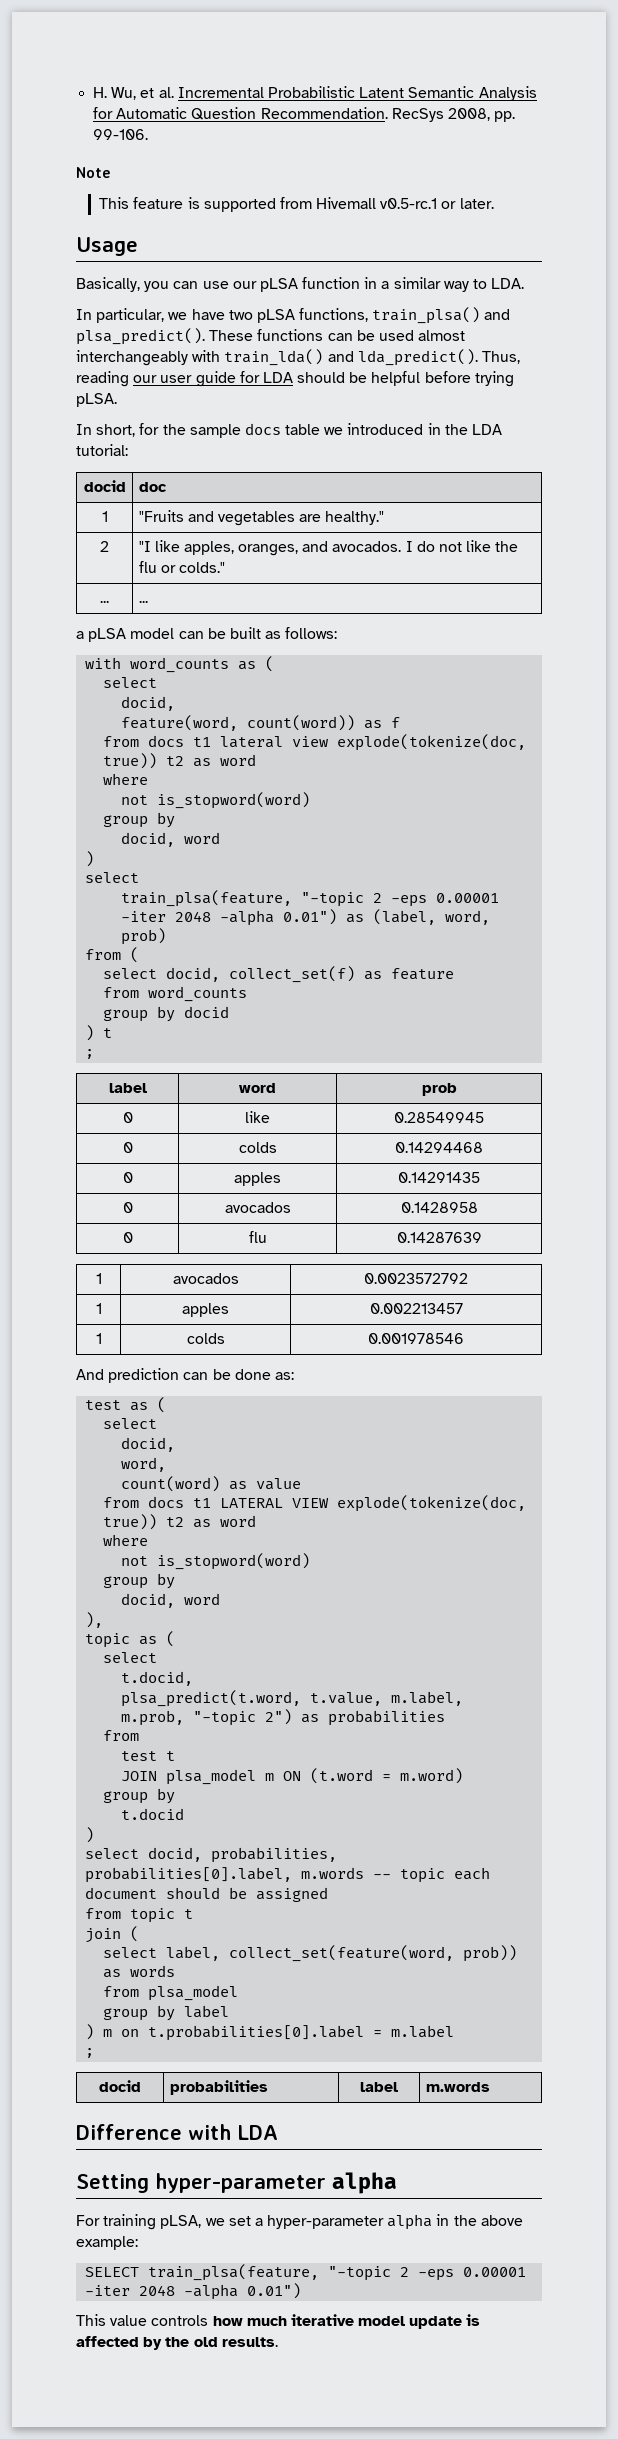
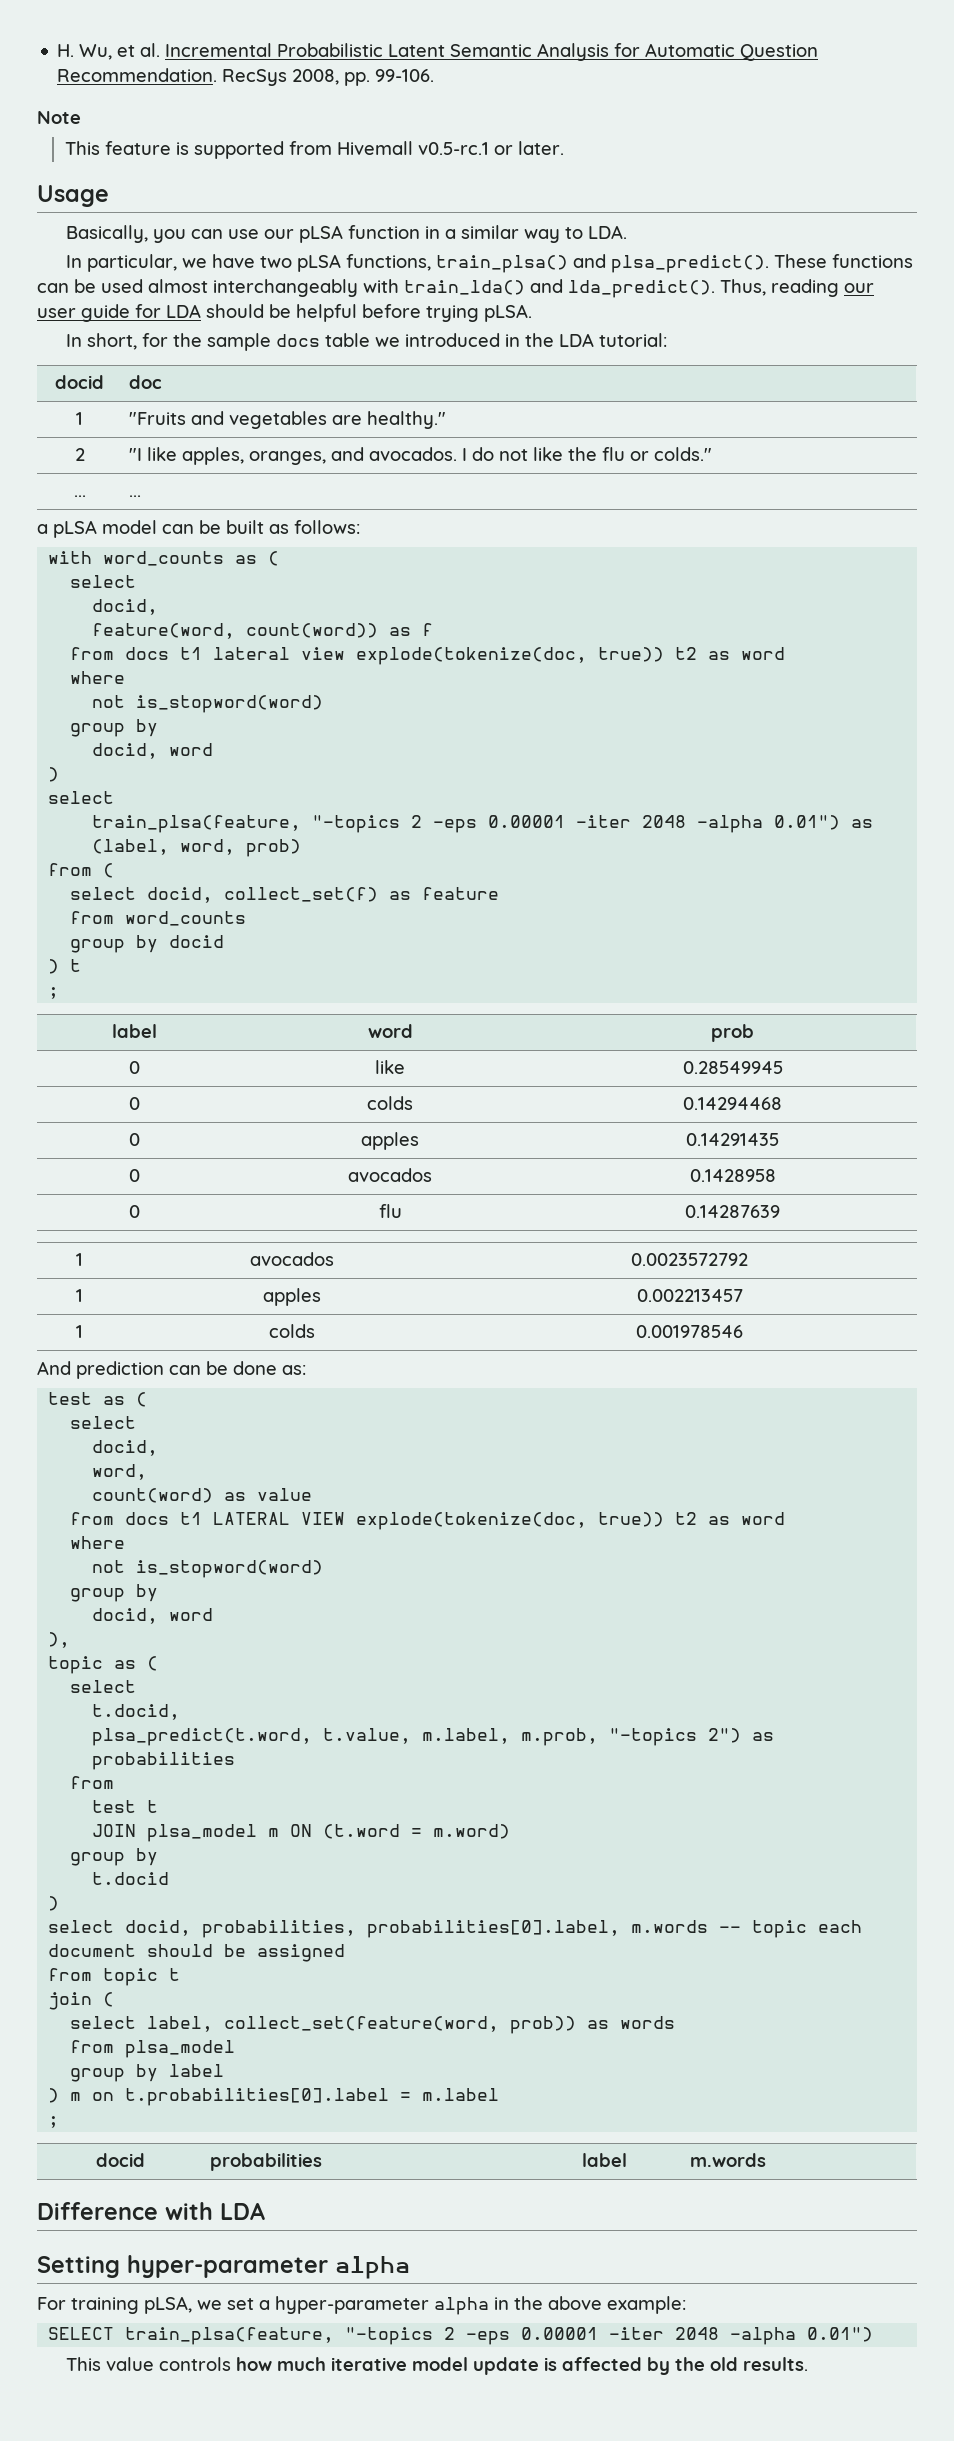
[301,892,365,907] "-topic -> [312,815,401,833] "-topics
[193,1711,257,1726] "-topic -> [609,1728,698,1746] "-topics
[328,2266,392,2281] "-topic -> [345,2327,434,2345] "-topics

